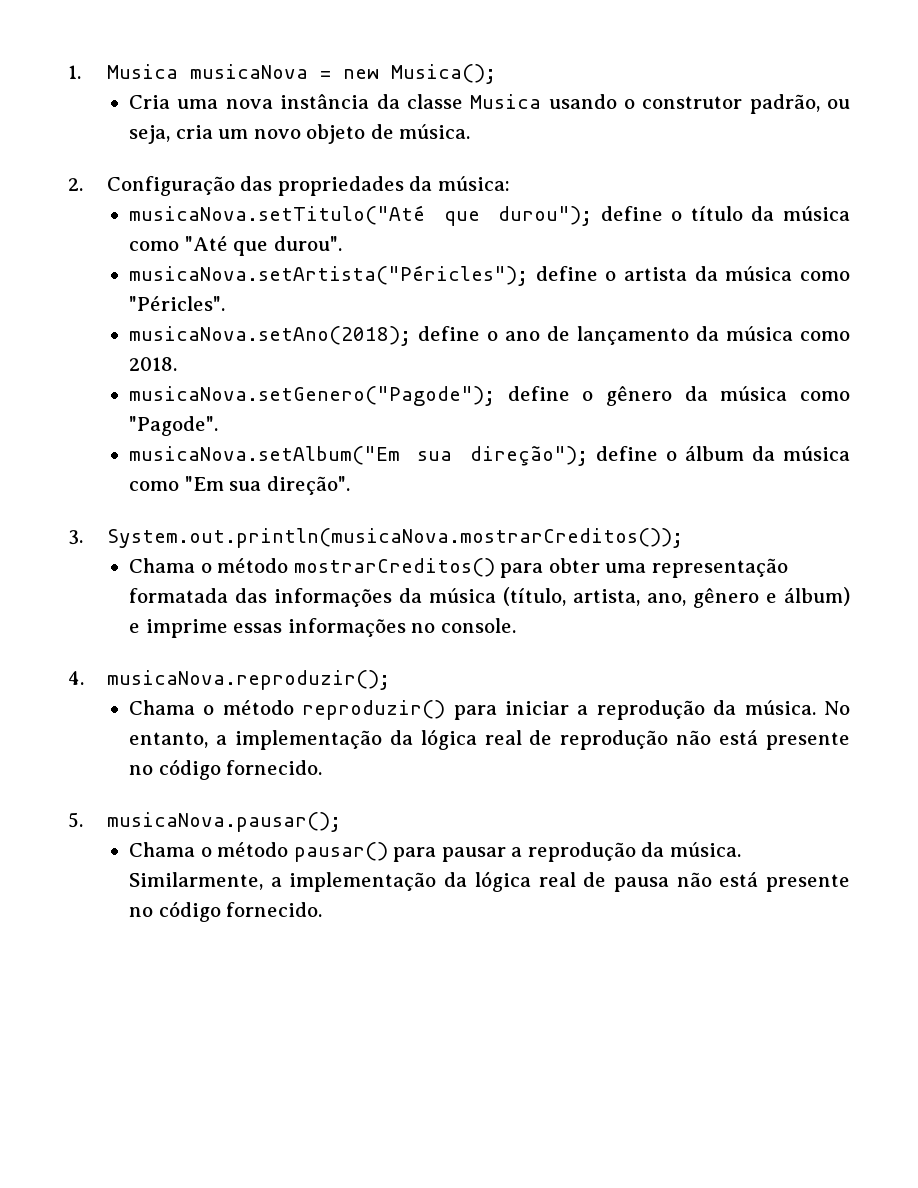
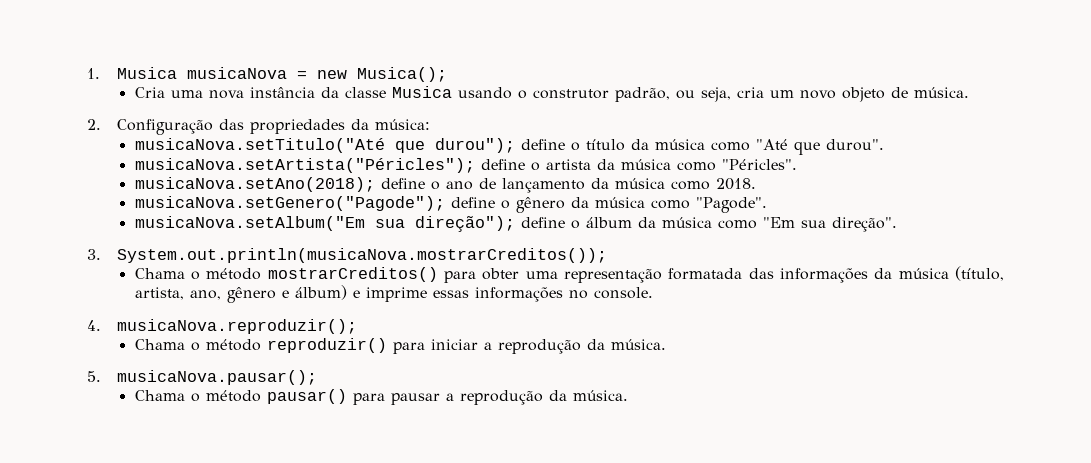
[823,701,850,715] [129,729,850,750] [129,759,323,780] No entanto, a implementação da lógica real de reprodução não está presente no código fornecido. -> (666, 344) none
[129,871,851,892] [129,901,323,922] Similarmente, a implementação da lógica real de pausa não está presente no código fornecido. -> (628, 395) none

